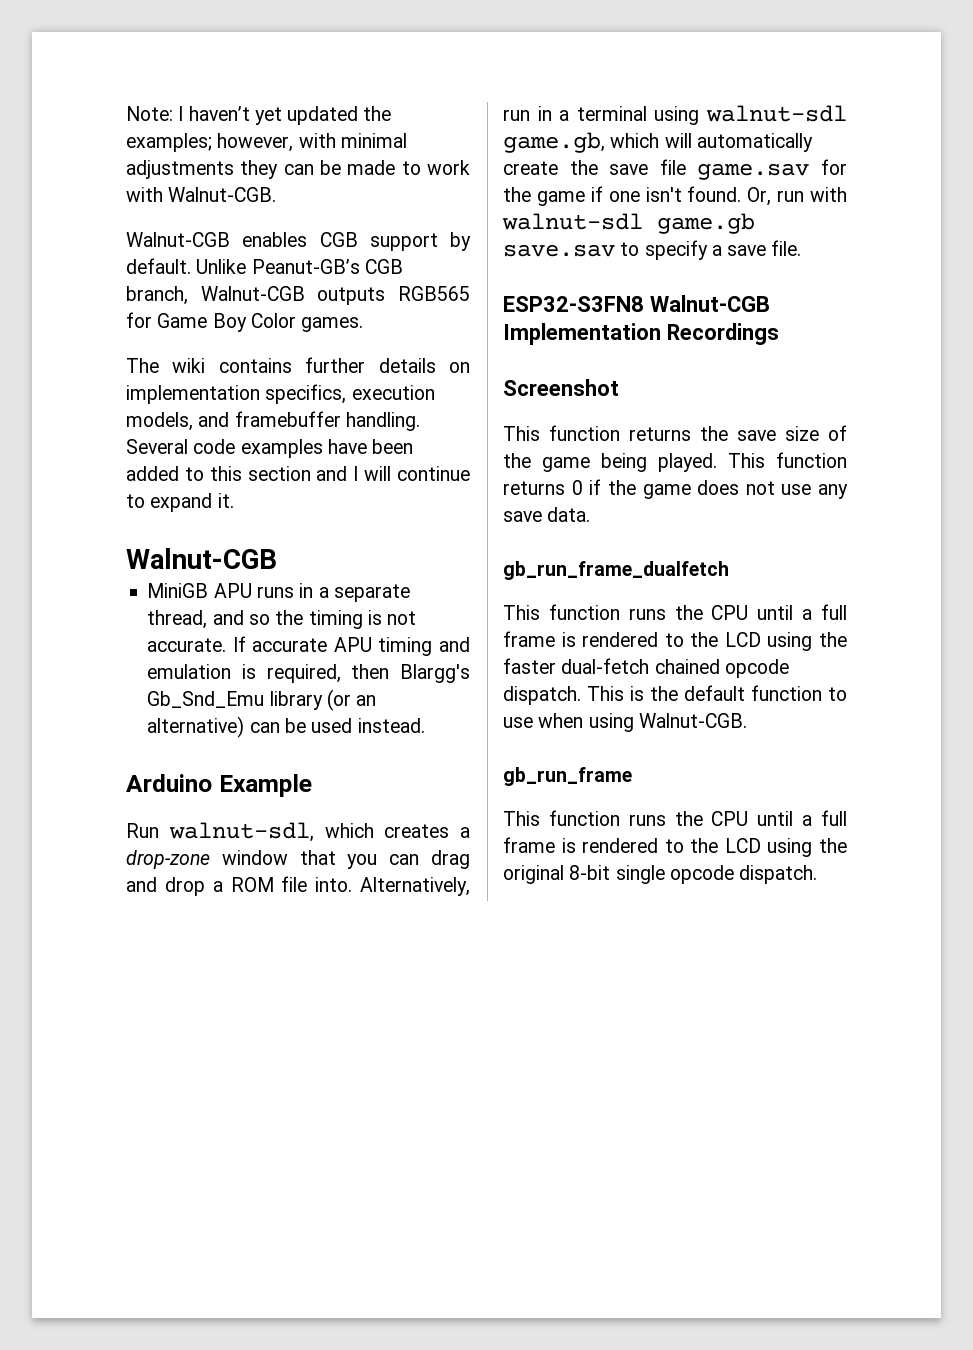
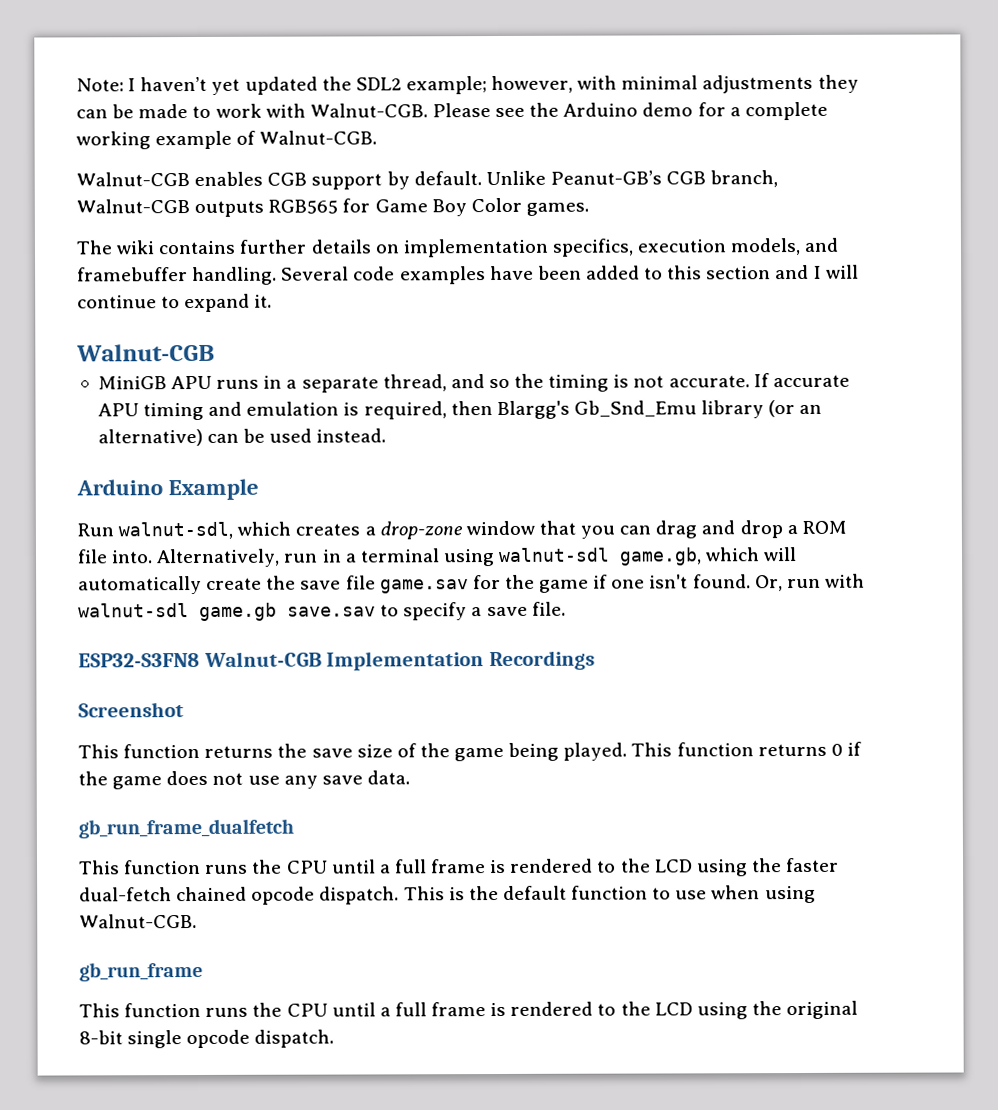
[126,133,212,152] examples; -> [355,76,487,95] SDL2 example;
(277, 194) none -> [431,101,828,121] [76,130,378,150] Please see the Arduino demo for a complete working example of Walnut-CGB.

